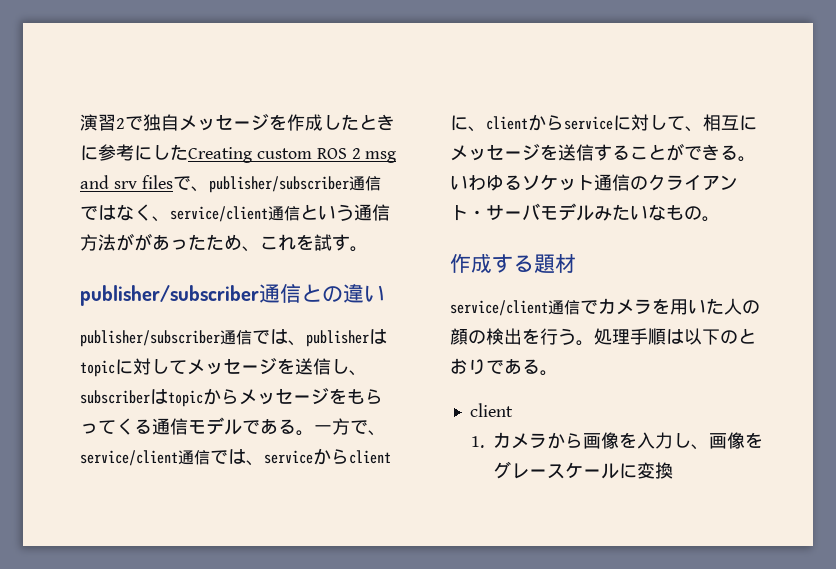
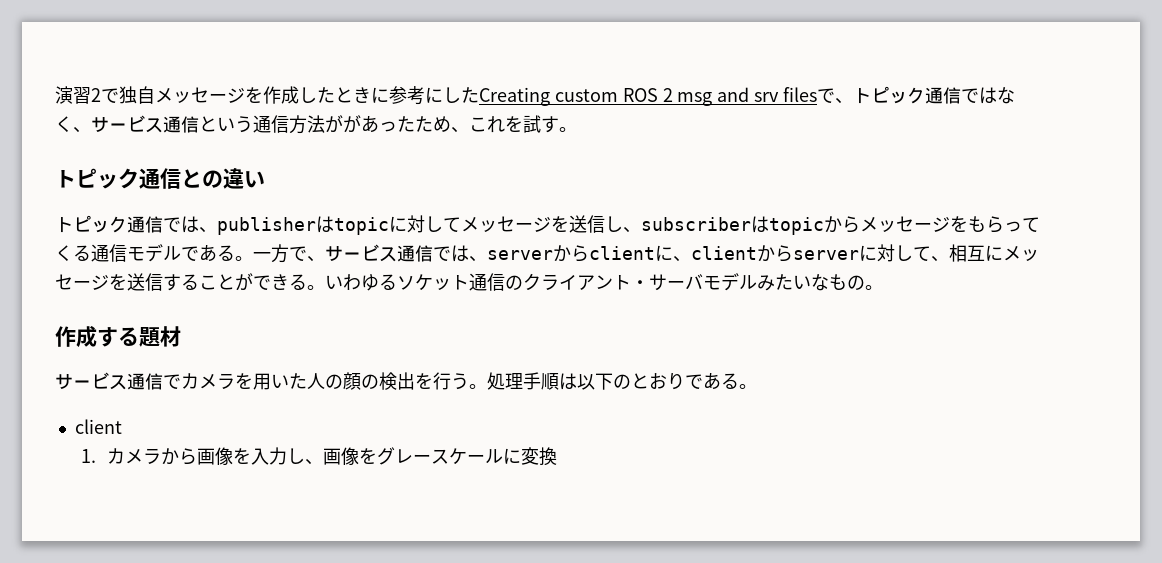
[208,176,349,193] publisher/subscriber -> [853,86,926,104] トピック
[170,206,268,222] service/client -> [91,115,163,133] サービス
[80,285,259,306] publisher/subscriber -> [55,168,139,189] トピック
[80,330,220,347] publisher/subscriber -> [55,215,127,233] トピック
[80,449,313,466] service/client通信では、service -> [325,244,553,262] サービス通信では、server
[564,116,613,130] service -> [793,250,859,260] server
[450,300,548,316] service/client -> [55,372,127,390] サービス

